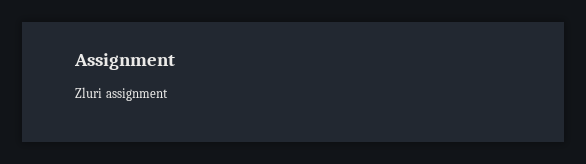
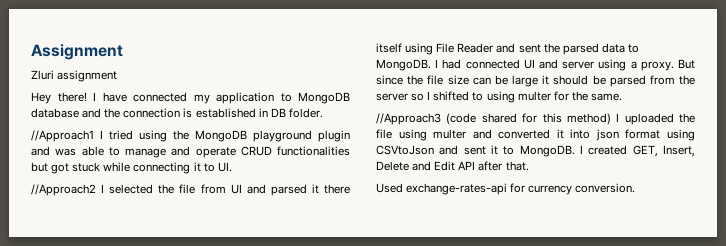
(168, 94) none -> [31,92,350,104] [31,108,323,118] [31,130,350,142] [31,146,350,158] [31,162,232,174] [31,184,350,196] [376,43,639,55] [376,59,695,71] [376,75,695,87] [376,91,622,103] [376,113,695,125] [376,129,695,141] [376,145,695,157] [376,161,529,171] [376,183,636,195] // Hey there! I have connected my application to MongoDB database and the connection is established in DB folder. // //Approach1 I tried using the MongoDB playground plugin and was able to manage and operate CRUD functionalities but got stuck while connecting it to UI. // //Approach2 I selected the file from UI and parsed it there itself using File Reader and sent the parsed data to MongoDB. I had connected UI and server using a proxy. But since the file size can be large it should be parsed from the server so I shifted to using multer for the same. // //Approach3 (code shared for this method) I uploaded the file using multer and converted it into json format using CSVtoJson and sent it to MongoDB. I created GET, Insert, Delete and Edit API after that. // Used exchange-rates-api for currency conversion.

